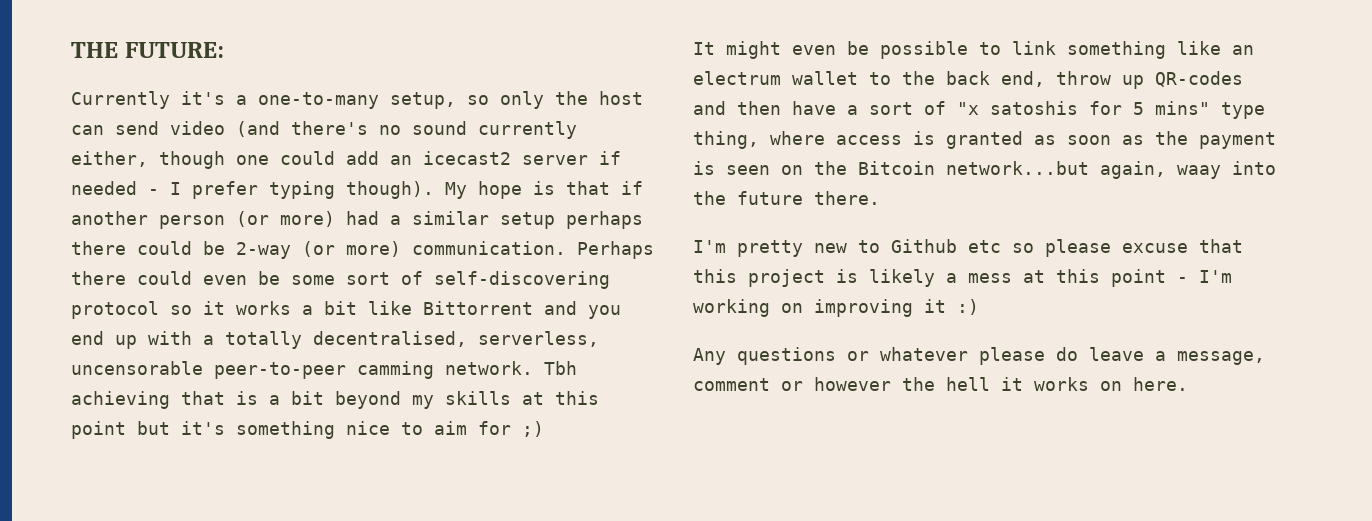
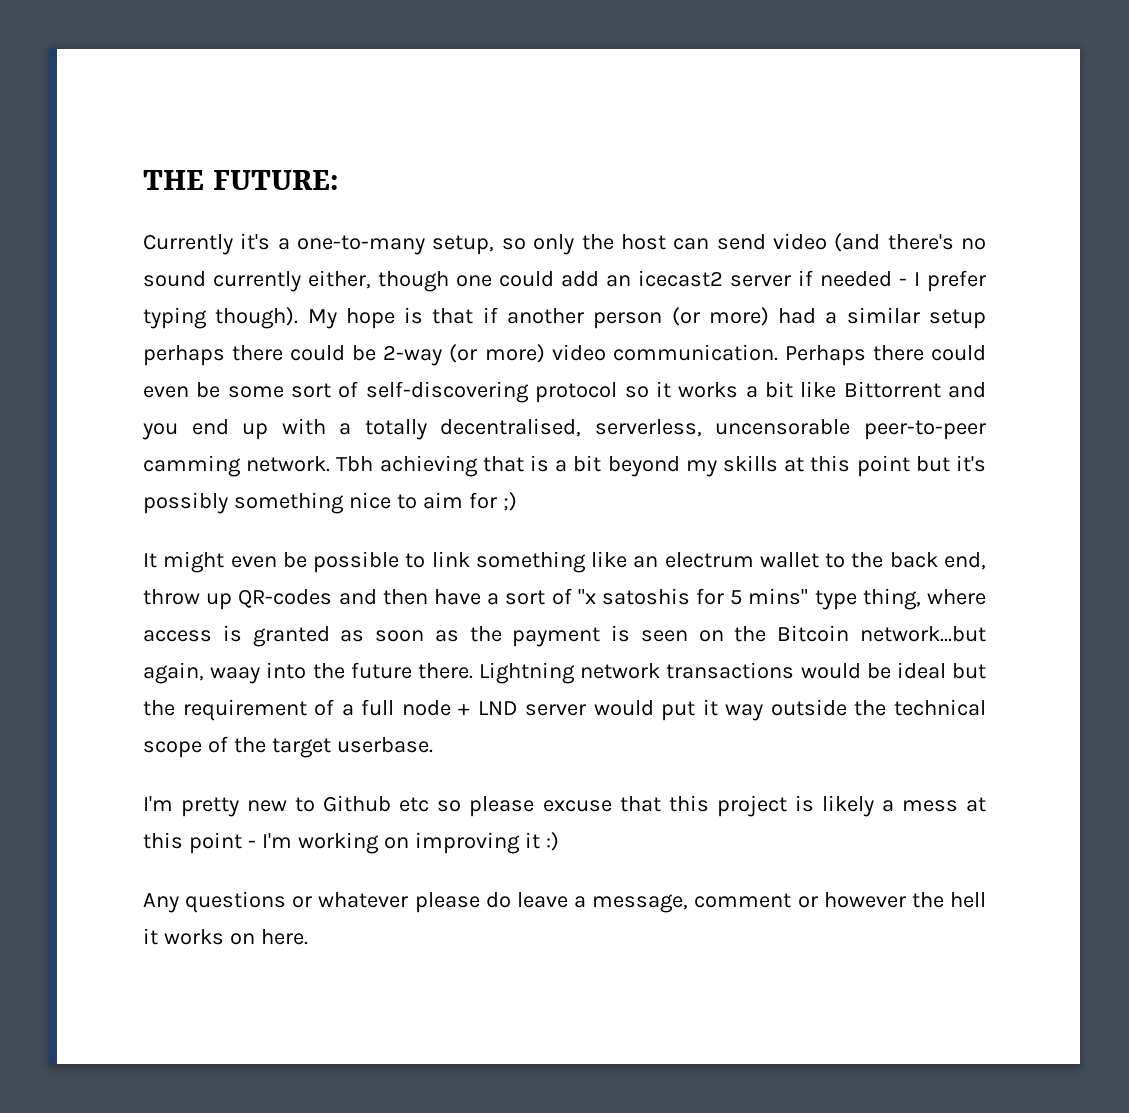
(401, 249) none -> [551,344,606,361] video
(225, 428) none -> [143,492,228,514] possibly
(880, 198) none -> [479,662,986,684] [143,699,986,721] [143,736,433,758] Lightning network transactions would be ideal but the requirement of a full node + LND server would put it way outside the technical scope of the target userbase.

